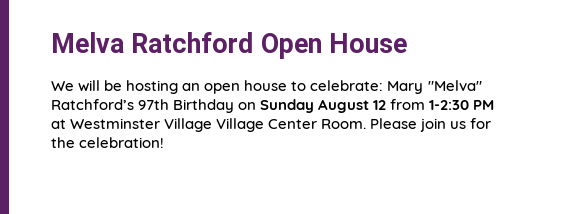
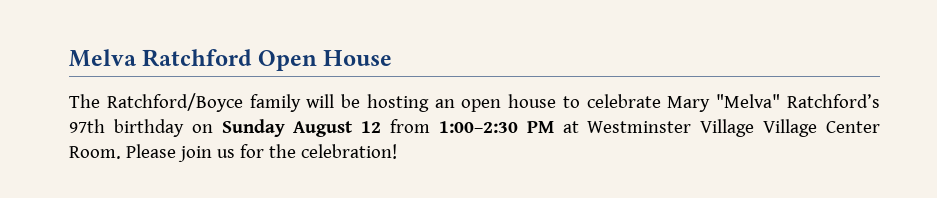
[51,81,74,91] We -> [69,93,301,112] The Ratchford/Boyce family
[310,80,384,91] celebrate: -> [586,94,661,108] celebrate
[173,99,235,113] Birthday -> [113,119,184,137] birthday
[429,100,470,110] 1-2:30 -> [438,121,518,133] 1:00–2:30

